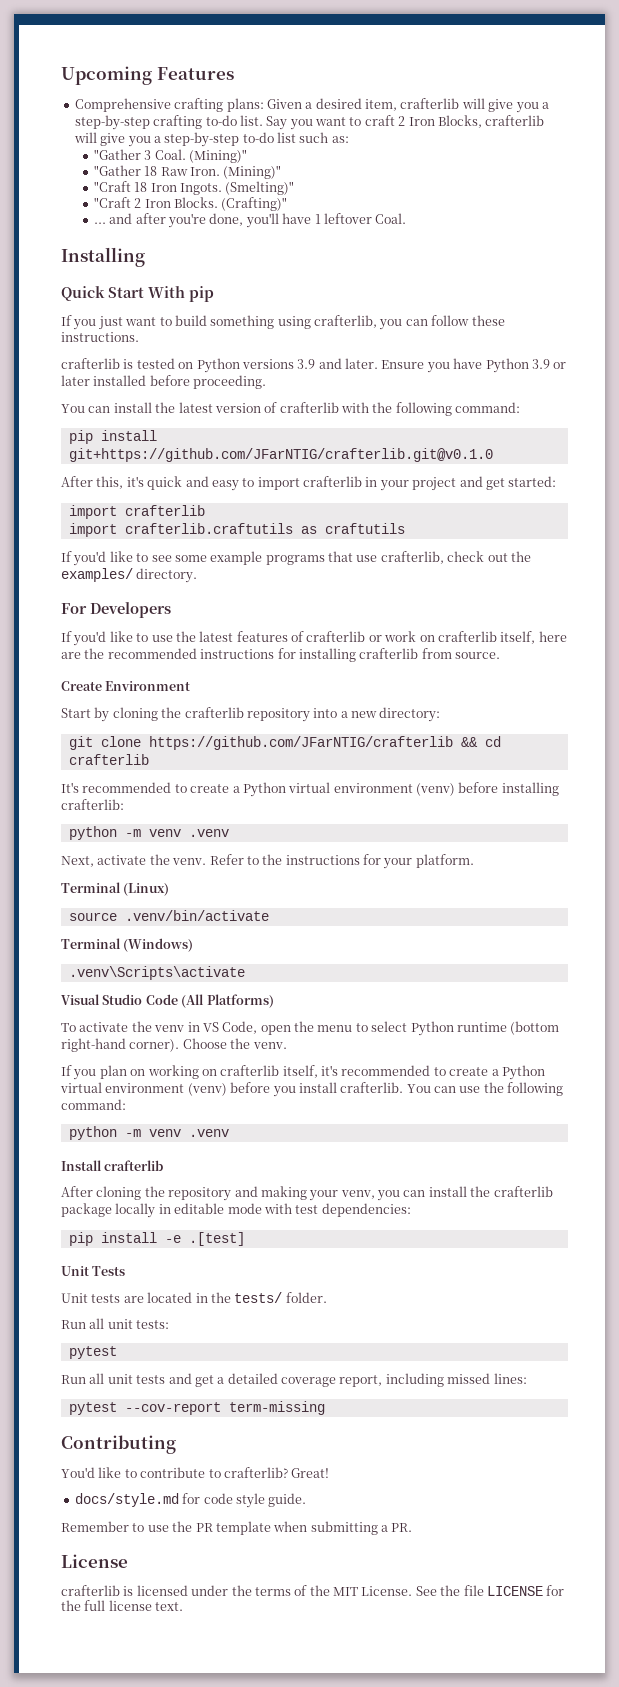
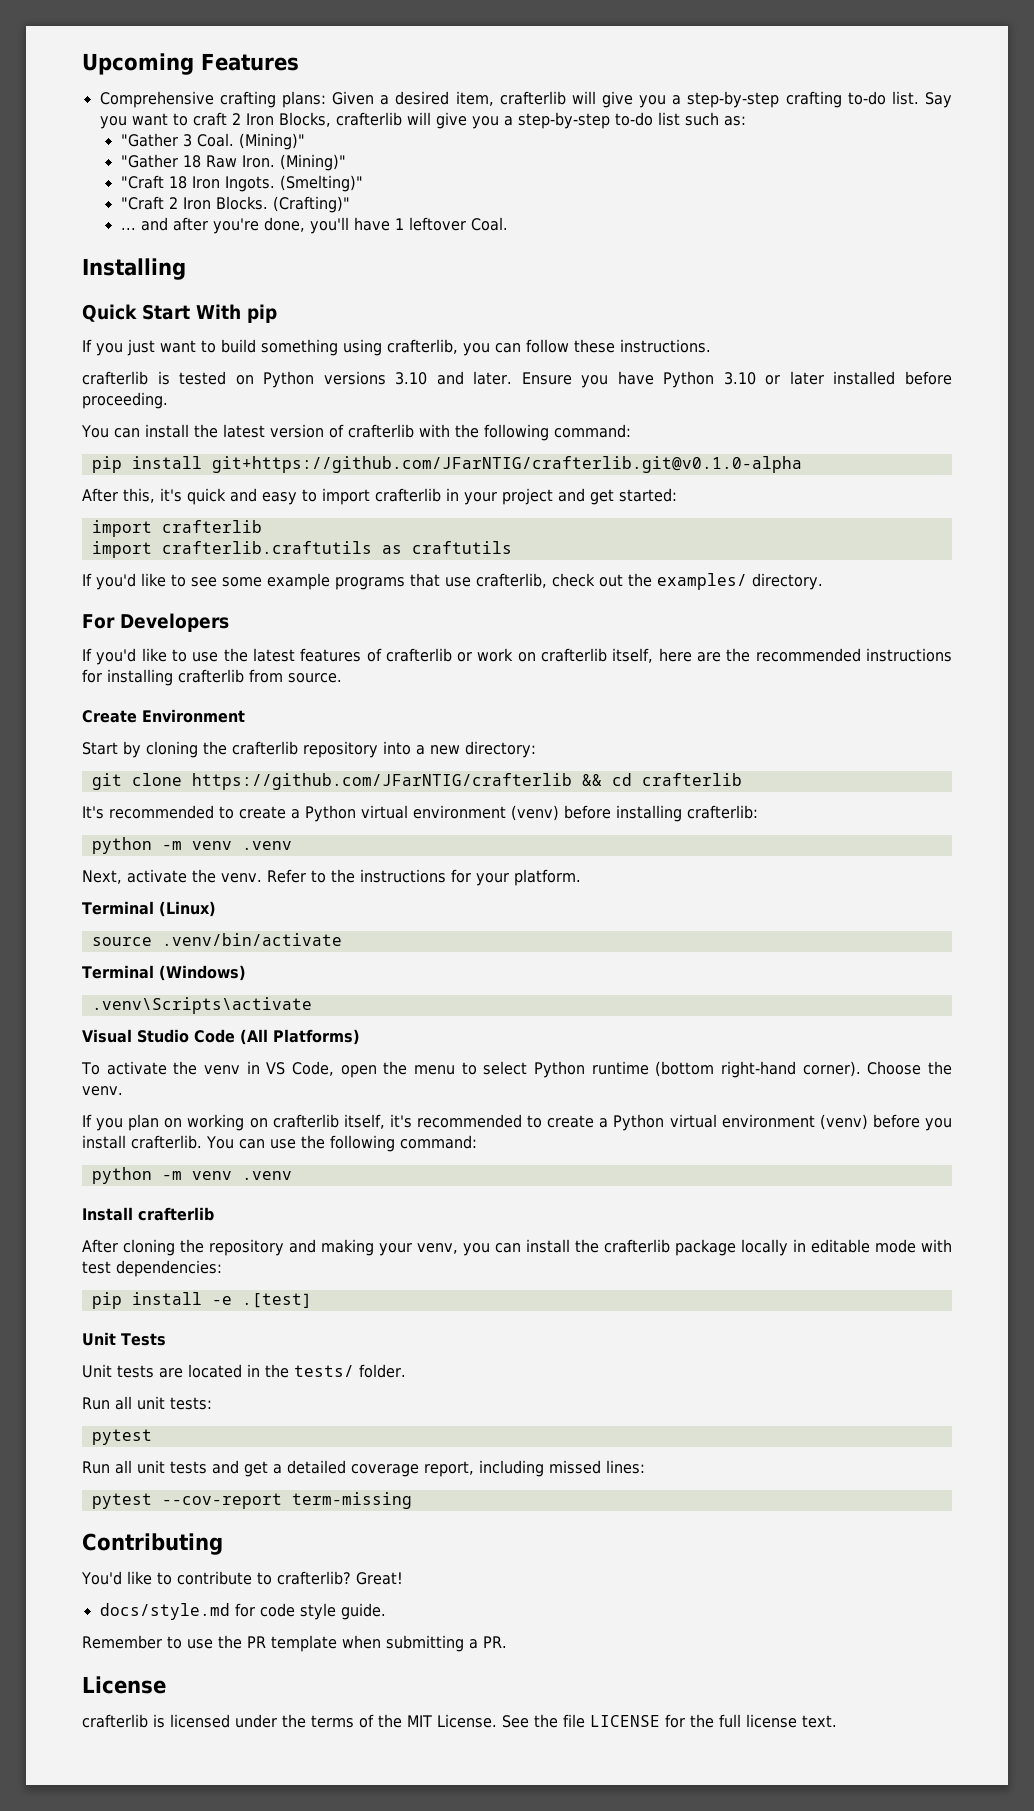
[297,359,316,369] 3.9 -> [395,372,428,385] 3.10
[531,359,550,369] 3.9 -> [723,372,756,385] 3.10
[68,448,493,462] git+https://github.com/JFarNTIG/crafterlib.git@v0.1.0 -> [211,456,802,473] git+https://github.com/JFarNTIG/crafterlib.git@v0.1.0-alpha

